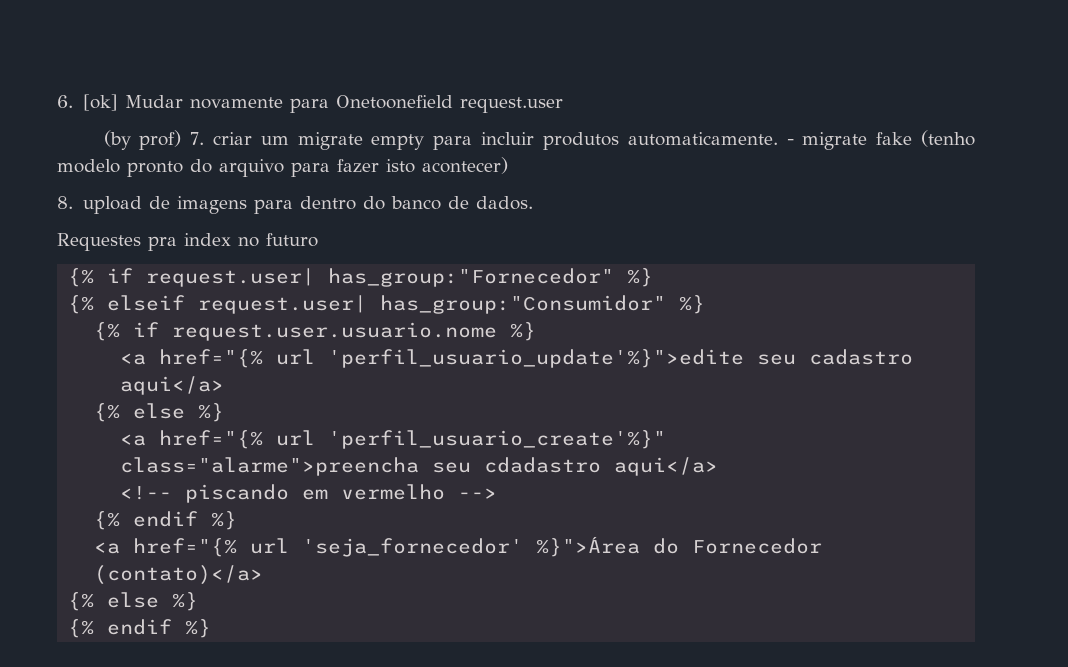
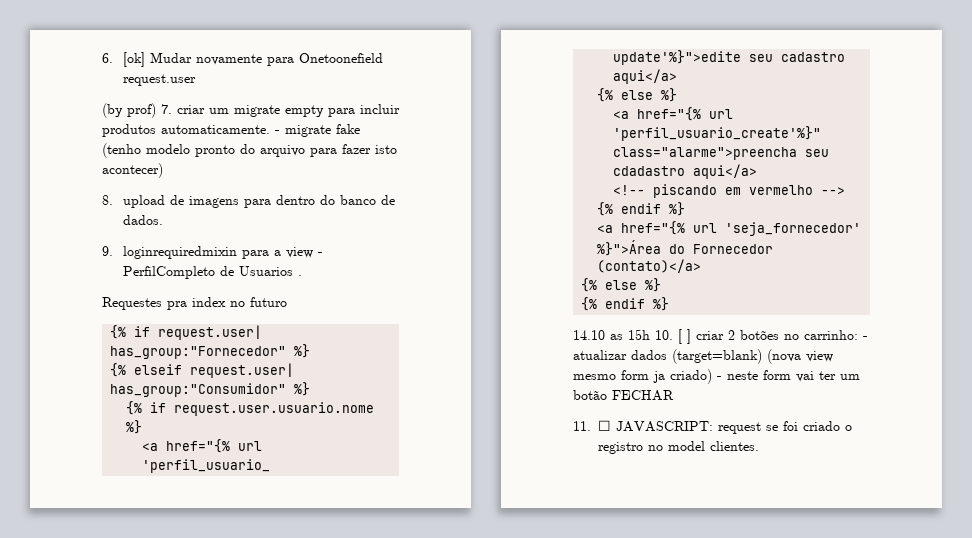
(533, 203) none -> [102,246,323,259] [122,266,302,279] // 9. loginrequiredmixin para a view - PerfilCompleto de Usuarios .
(212, 628) none -> [573,329,868,344] [573,349,833,364] [573,369,860,384] [573,390,674,401] [573,420,852,434] [598,441,759,454] // 14.10 as 15h 10. [ ] criar 2 botões no carrinho: - atualizar dados (target=blank) (nova view mesmo form ja criado) - neste form vai ter um botão FECHAR // 11. ☐ JAVASCRIPT: request se foi criado o registro no model clientes.

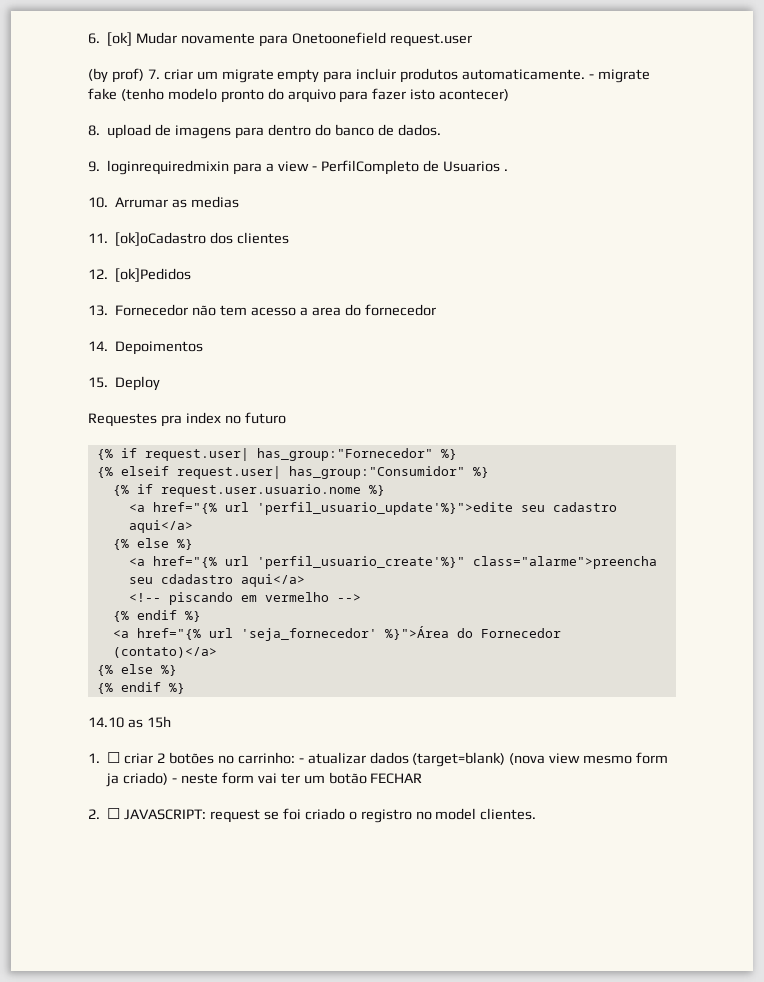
(302, 275) none -> [88,196,240,208] [88,232,290,246] [88,268,192,282] [88,304,436,316] [88,341,204,355] [88,376,161,391] // 10. Arrumar as medias // 11. [ok]oCadastro dos clientes // 12. [ok]Pedidos // 13. Fornecedor não tem acesso a area do fornecedor // 14. Depoimentos // 15. Deploy
[655,329,691,344] 10. [ ] -> [88,752,121,763] // 1. ☐
[573,421,591,431] 11. -> [88,809,100,819] 2.

